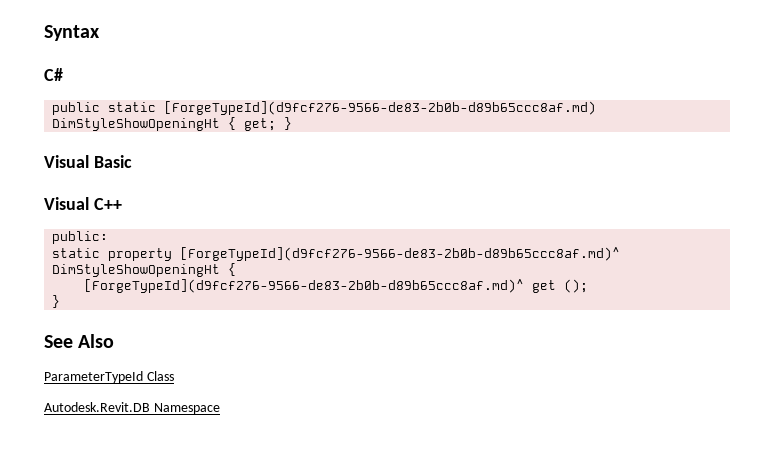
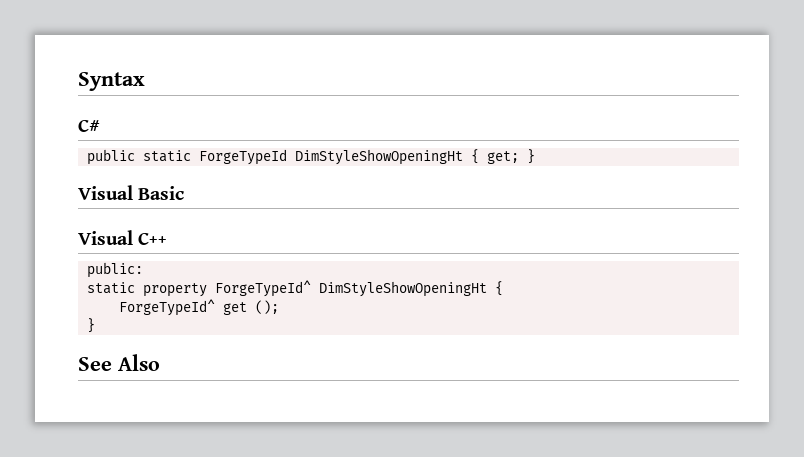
[164,101,597,115] [ForgeTypeId](d9fcf276-9566-de83-2b0b-d89b65ccc8af.md) -> [199,149,288,165] ForgeTypeId
[180,247,621,261] [ForgeTypeId](d9fcf276-9566-de83-2b0b-d89b65ccc8af.md)^ -> [215,280,312,297] ForgeTypeId^
[84,279,525,293] [ForgeTypeId](d9fcf276-9566-de83-2b0b-d89b65ccc8af.md)^ -> [119,299,216,316] ForgeTypeId^
[44,371,174,383] [44,402,220,414] // ParameterTypeId Class // Autodesk.Revit.DB Namespace -> (160, 362) none

